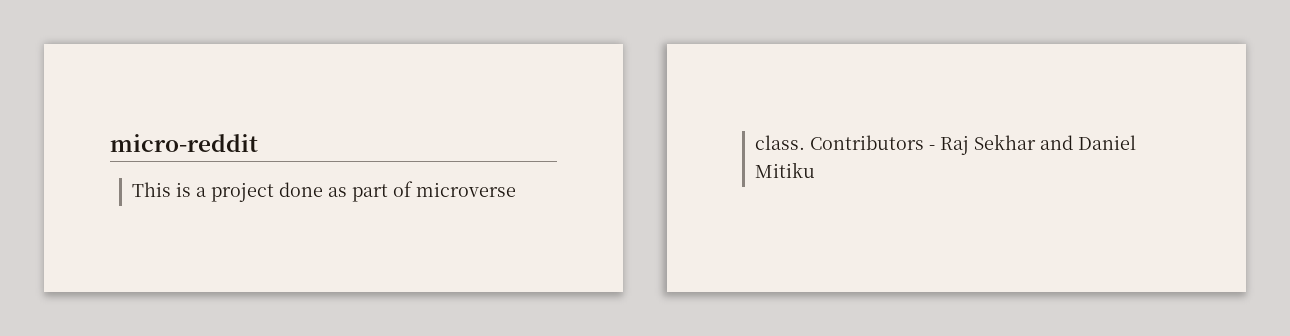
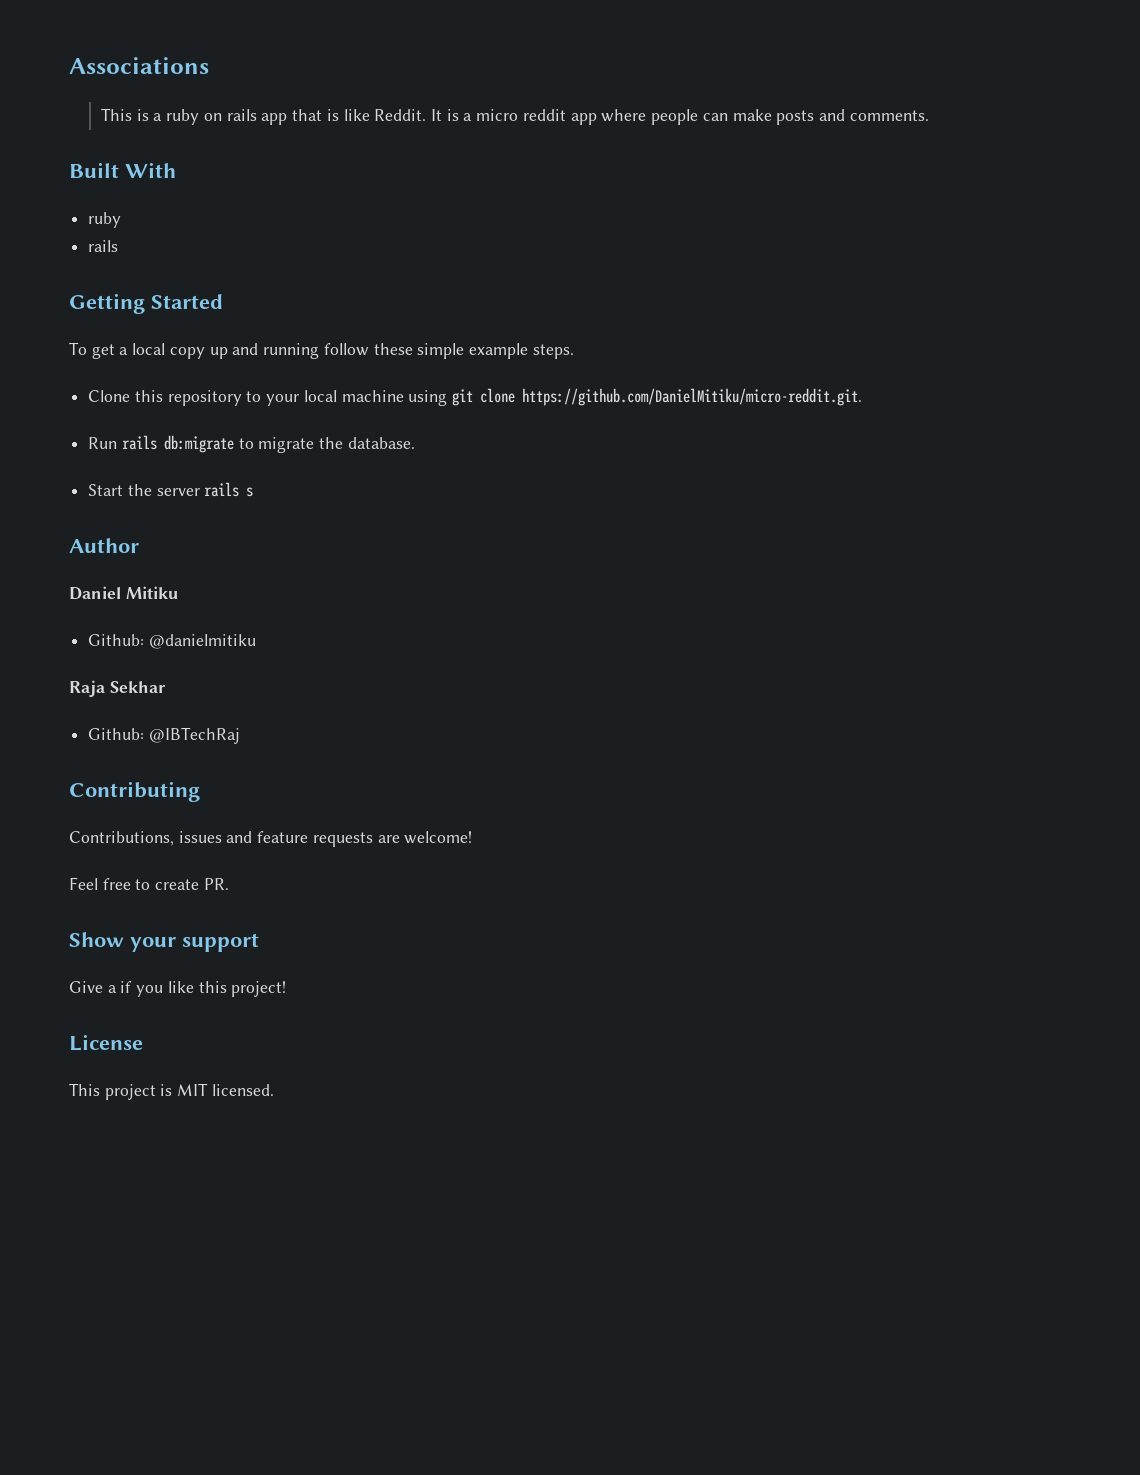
[110,134,258,152] micro-reddit -> [69,57,209,74] Associations
[210,181,516,202] [754,134,1136,155] [754,162,815,178] project done as part of microverse class. Contributors - Raj Sekhar and Daniel Mitiku -> [166,109,929,125] [69,162,176,178] [88,212,122,228] [88,240,119,252] [69,293,223,314] [69,342,574,359] [88,388,863,406] [88,435,415,453] [88,482,254,497] [69,538,139,553] [69,586,178,600] [88,634,256,649] [69,680,166,697] [88,727,240,744] [69,781,200,802] [69,831,473,847] [69,877,229,890] [69,932,259,952] [69,981,287,997] [69,1034,143,1051] [69,1083,274,1100] ruby on rails app that is like Reddit. It is a micro reddit app where people can make posts and comments. // Built With // ruby // rails // Getting Started // To get a local copy up and running follow these simple example steps. // Clone this repository to your local machine using git clone https://github.com/DanielMitiku/micro-reddit.git. // Run rails db:migrate to migrate the database. // Start the server rails s // Author // Daniel Mitiku // Github: @danielmitiku // Raja Sekhar // Github: @IBTechRaj // Contributing // Contributions, issues and feature requests are welcome! // Feel free to create PR. // Show your support // Give a if you like this project! // License // This project is MIT licensed.

